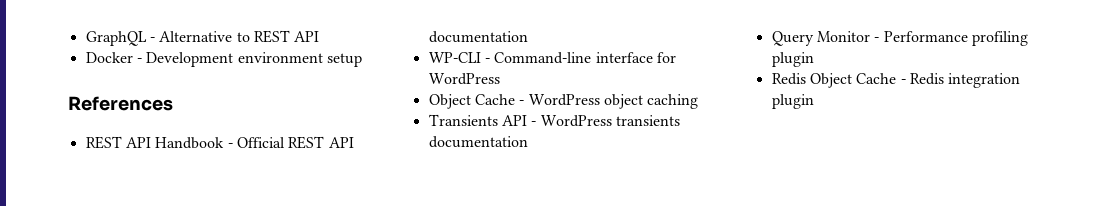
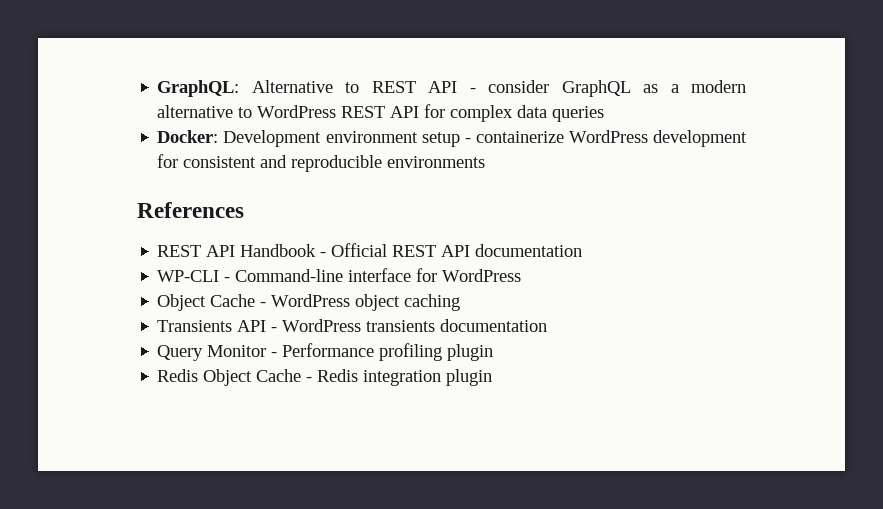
[85,31,155,46] GraphQL - -> [157,80,240,97] GraphQL:
[85,52,362,67] // Docker - Development environment setup -> [469,80,746,97] [157,104,605,122] [157,130,747,147] [157,154,486,172] - consider GraphQL as a modern alternative to WordPress REST API for complex data queries // Docker: Development environment setup - containerize WordPress development for consistent and reproducible environments

